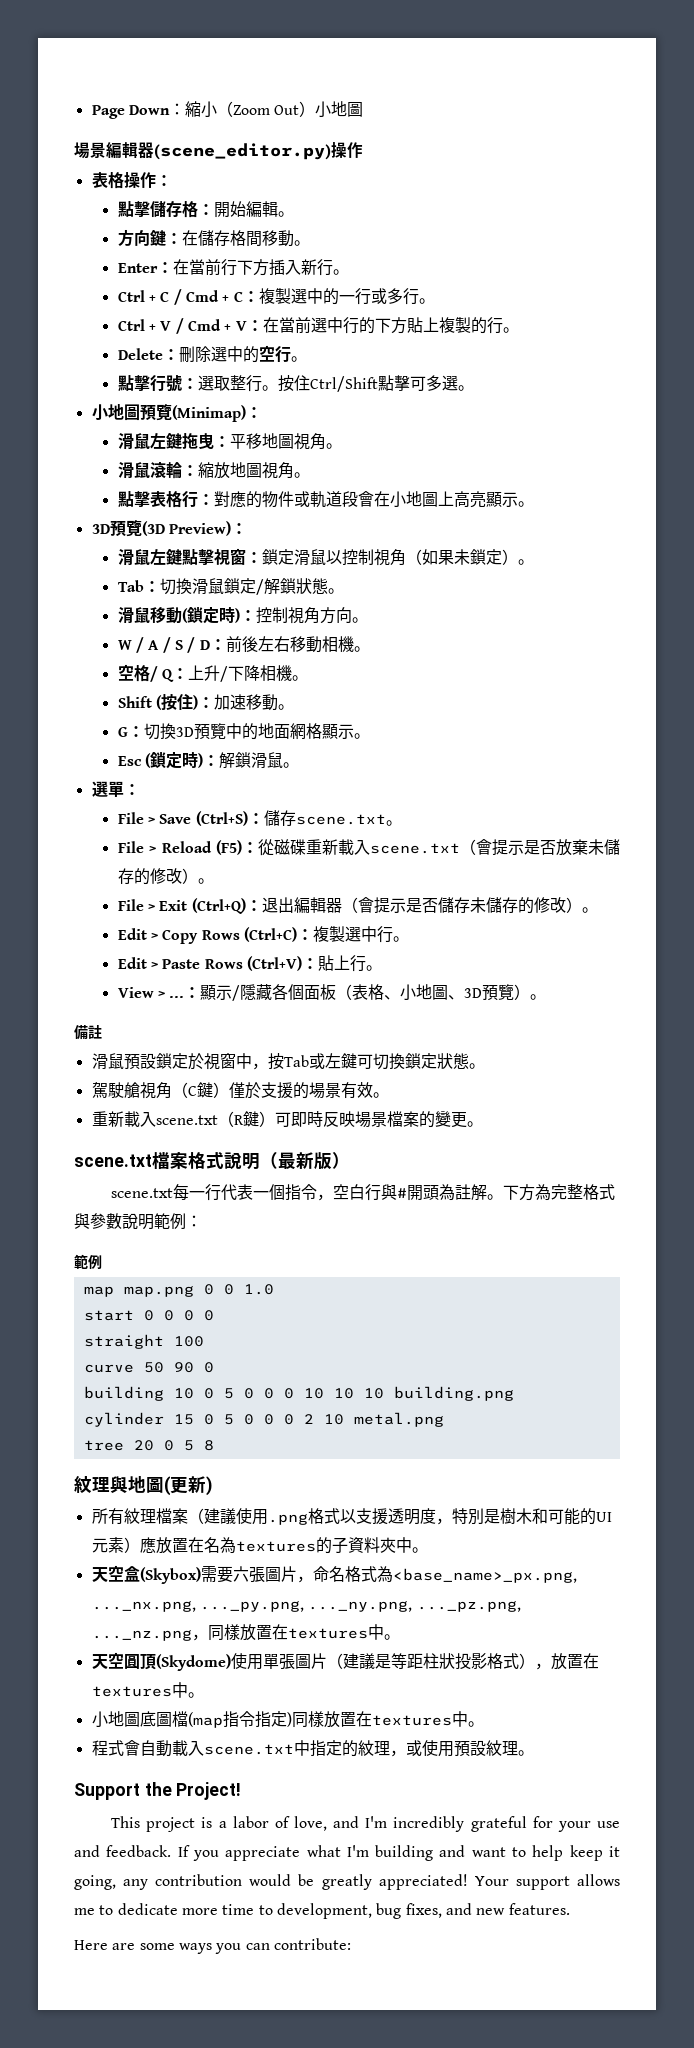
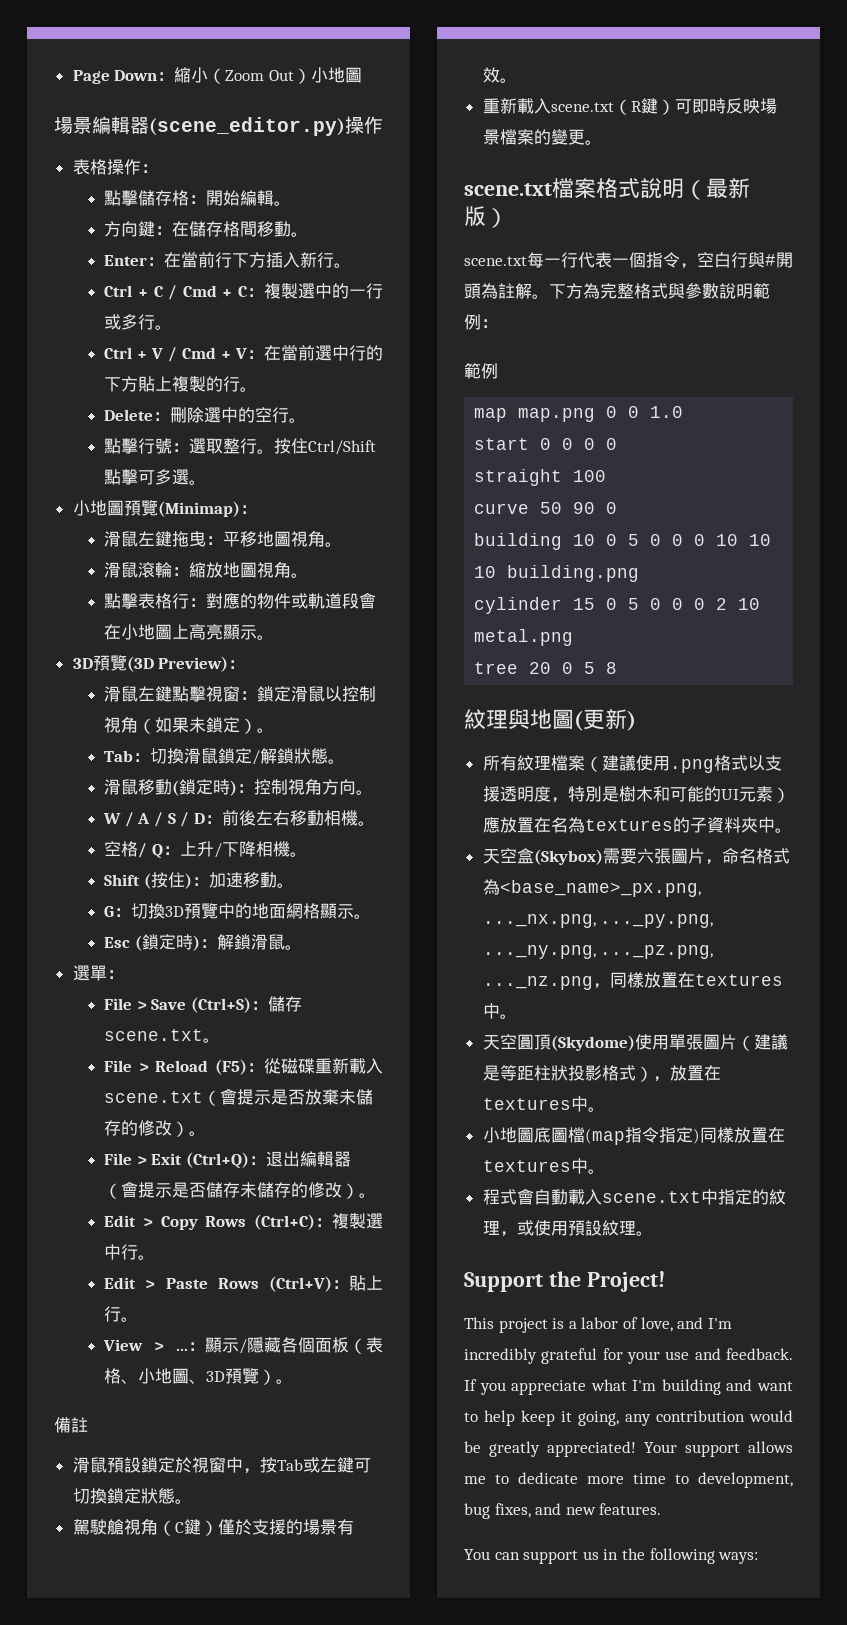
[74,1938,351,1954] Here are some ways you can contribute: -> [464,1548,759,1564] You can support us in the following ways:

